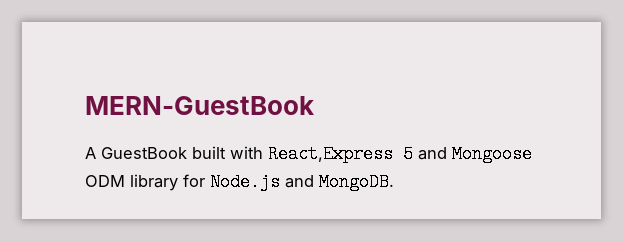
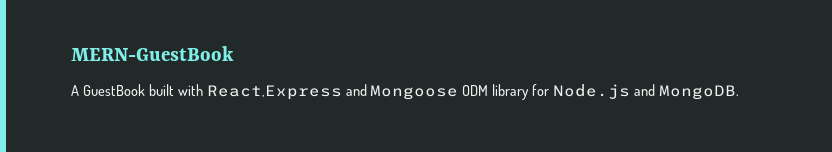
[403,145,413,163] 5 -> (342, 92) none

